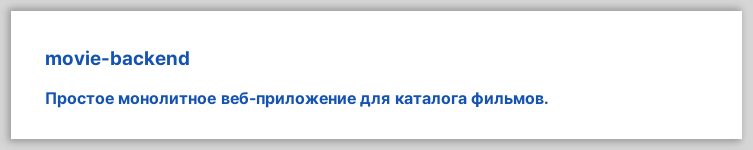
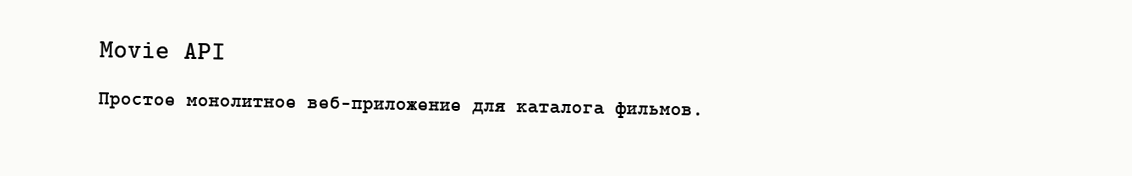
[45,50,190,66] movie-backend -> [99,41,226,60] Movie API

